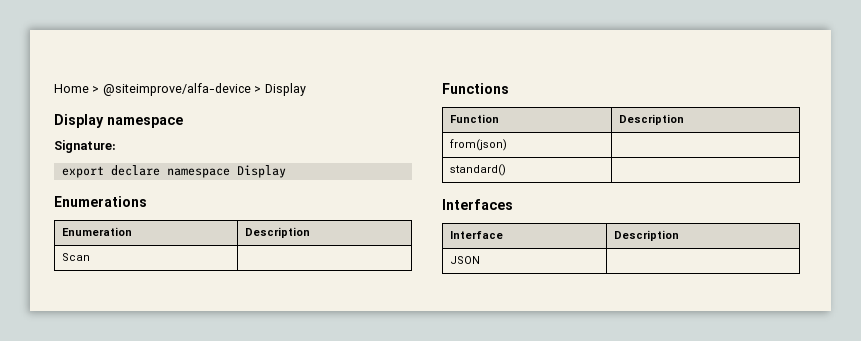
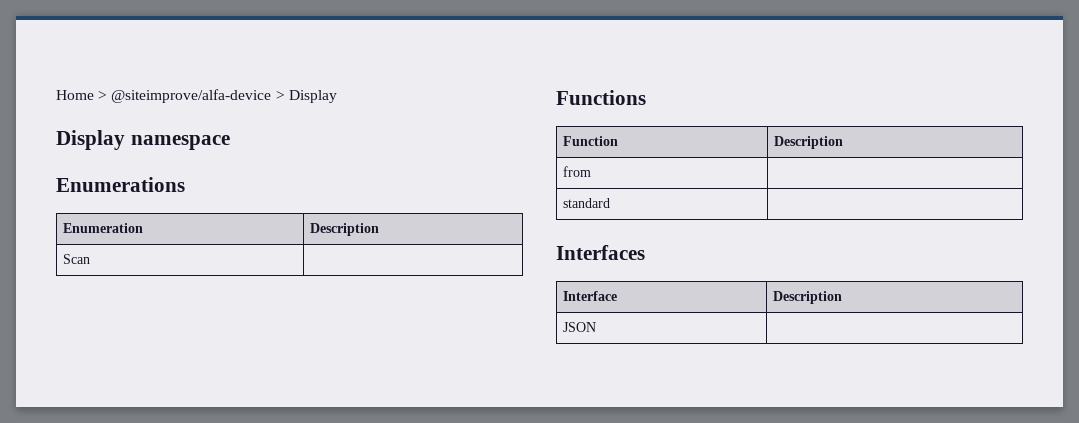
[54,140,116,153] [61,165,286,178] // Signature: // export declare namespace Display -> (230, 142) none
[450,139,508,151] [450,164,507,176] from(json) | // standard() -> [563,166,592,177] [563,198,611,208] from | // standard

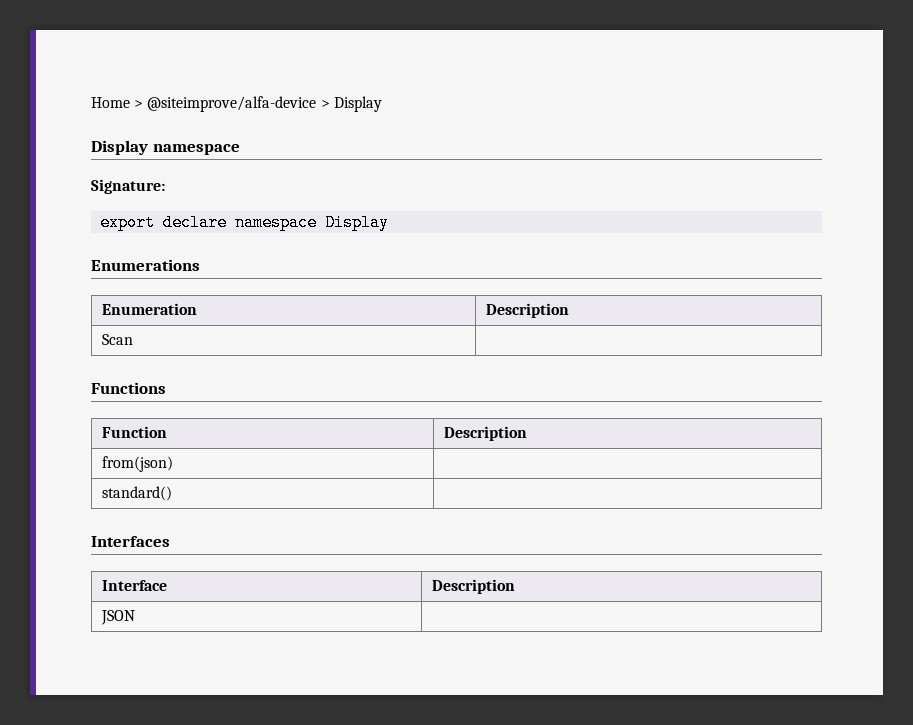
(230, 142) none -> [91,179,165,194] [100,214,390,231] // Signature: // export declare namespace Display
[563,166,592,177] [563,198,611,208] from | // standard -> [101,456,173,472] [101,486,172,501] from(json) | // standard()

